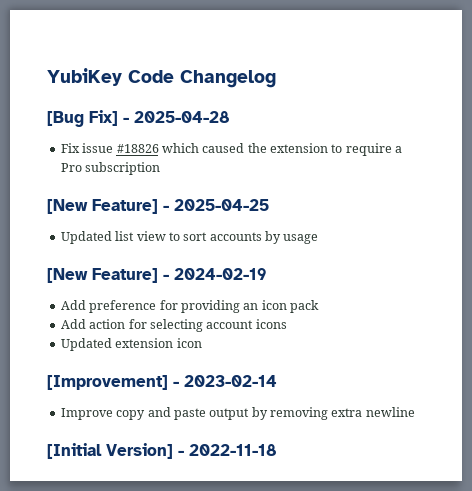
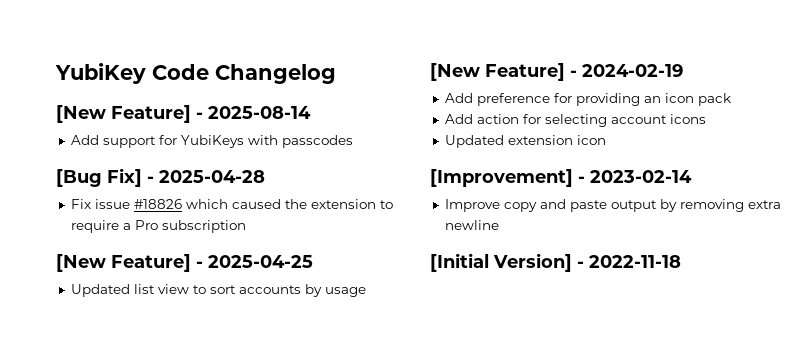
(276, 79) none -> [56,105,311,123] [70,135,353,148] // [New Feature] - 2025-08-14 // Add support for YubiKeys with passcodes

